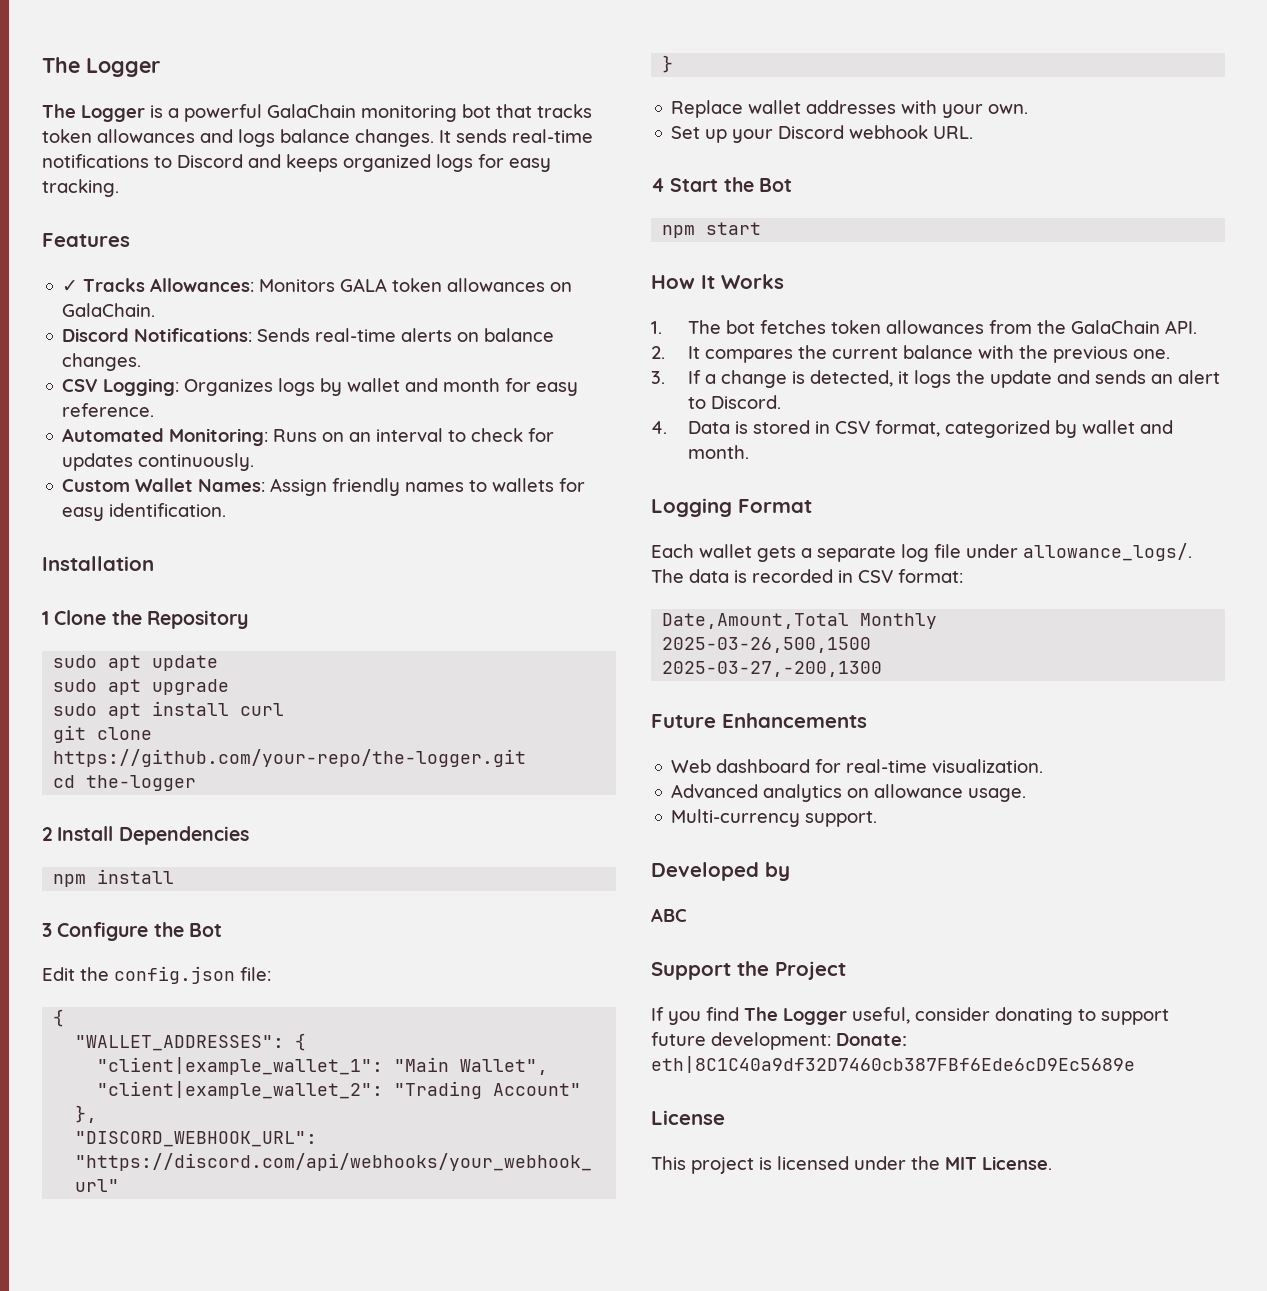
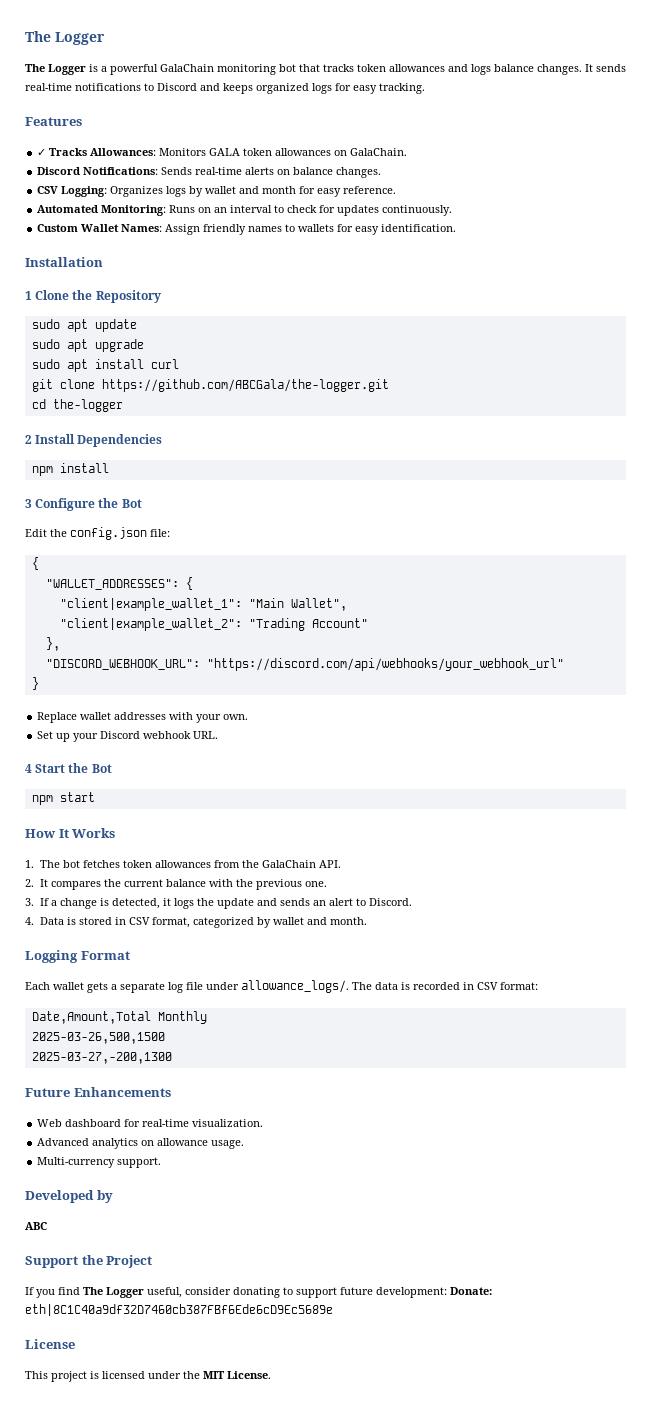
[53,749,527,767] https://github.com/your-repo/the-logger.git -> [101,379,389,392] https://github.com/ABCGala/the-logger.git

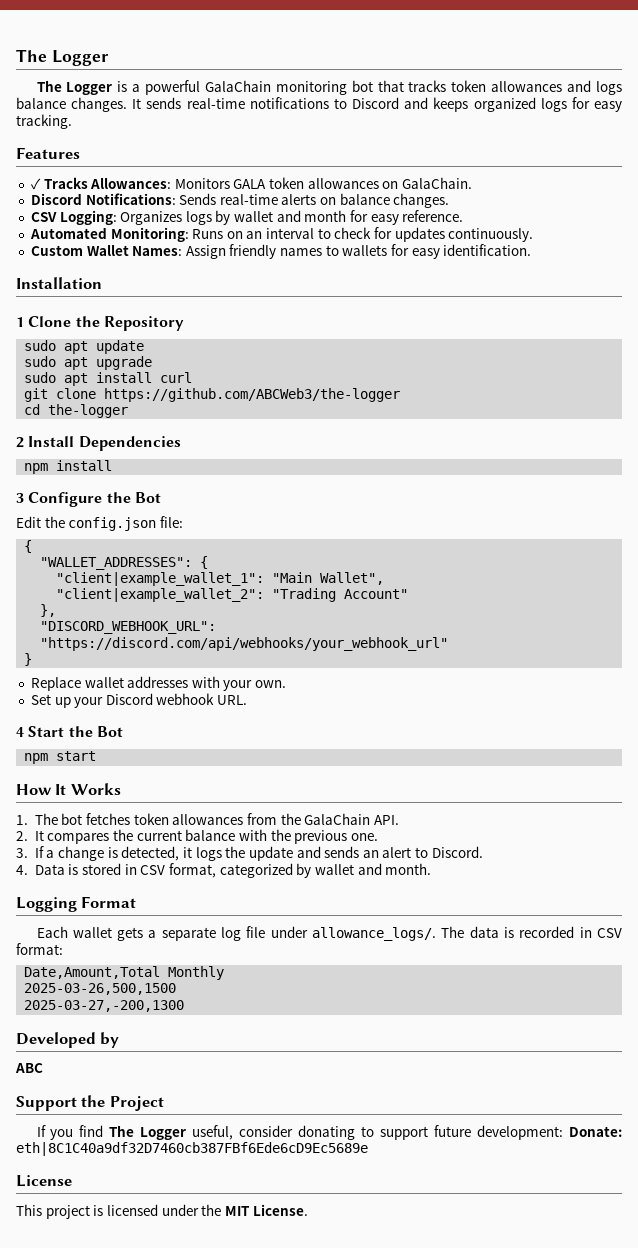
[101,379,389,392] https://github.com/ABCGala/the-logger.git -> [104,388,401,402] https://github.com/ABCWeb3/the-logger
[25,1087,171,1097] [37,1119,264,1127] [37,1138,245,1149] [37,1157,162,1168] // Future Enhancements // Web dashboard for real-time visualization. // Advanced analytics on allowance usage. // Multi-currency support. -> (185, 1006) none

